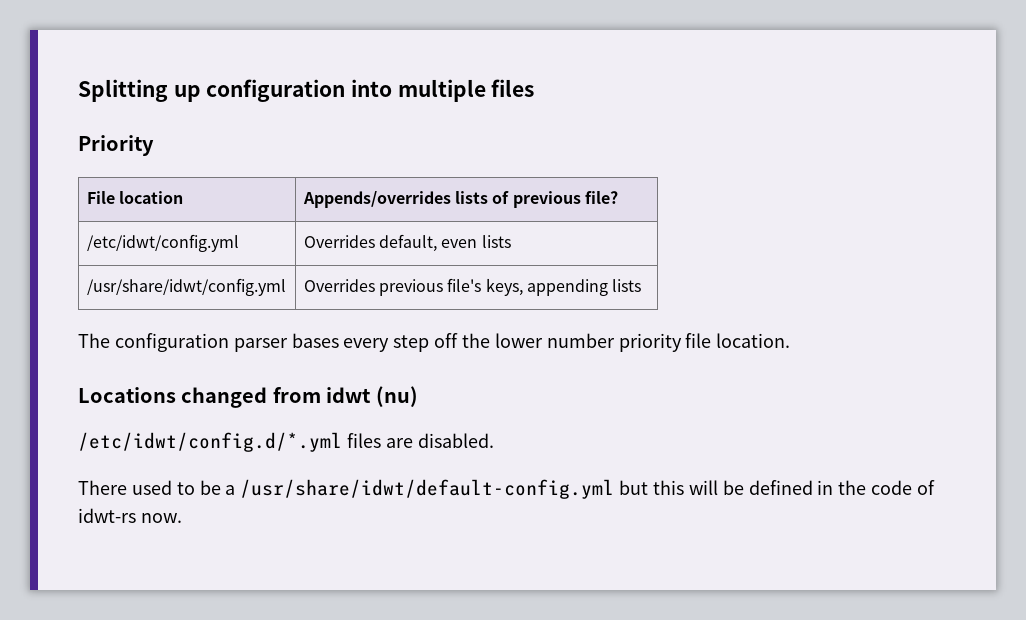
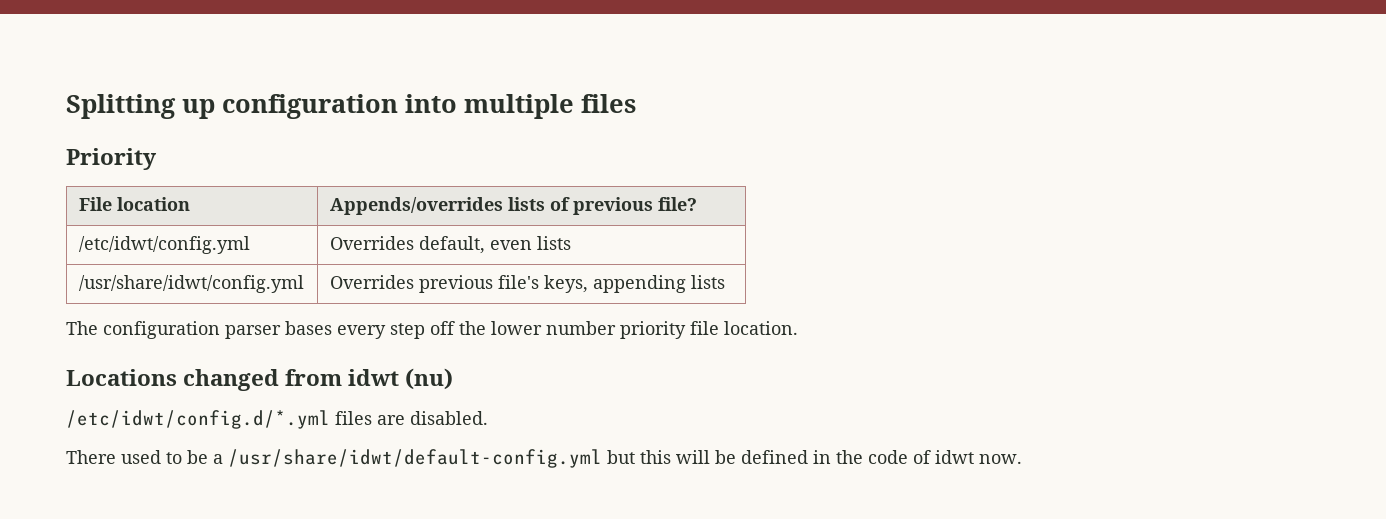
[78,508,136,523] idwt-rs -> [935,450,974,464] idwt

